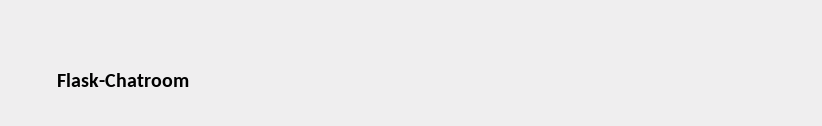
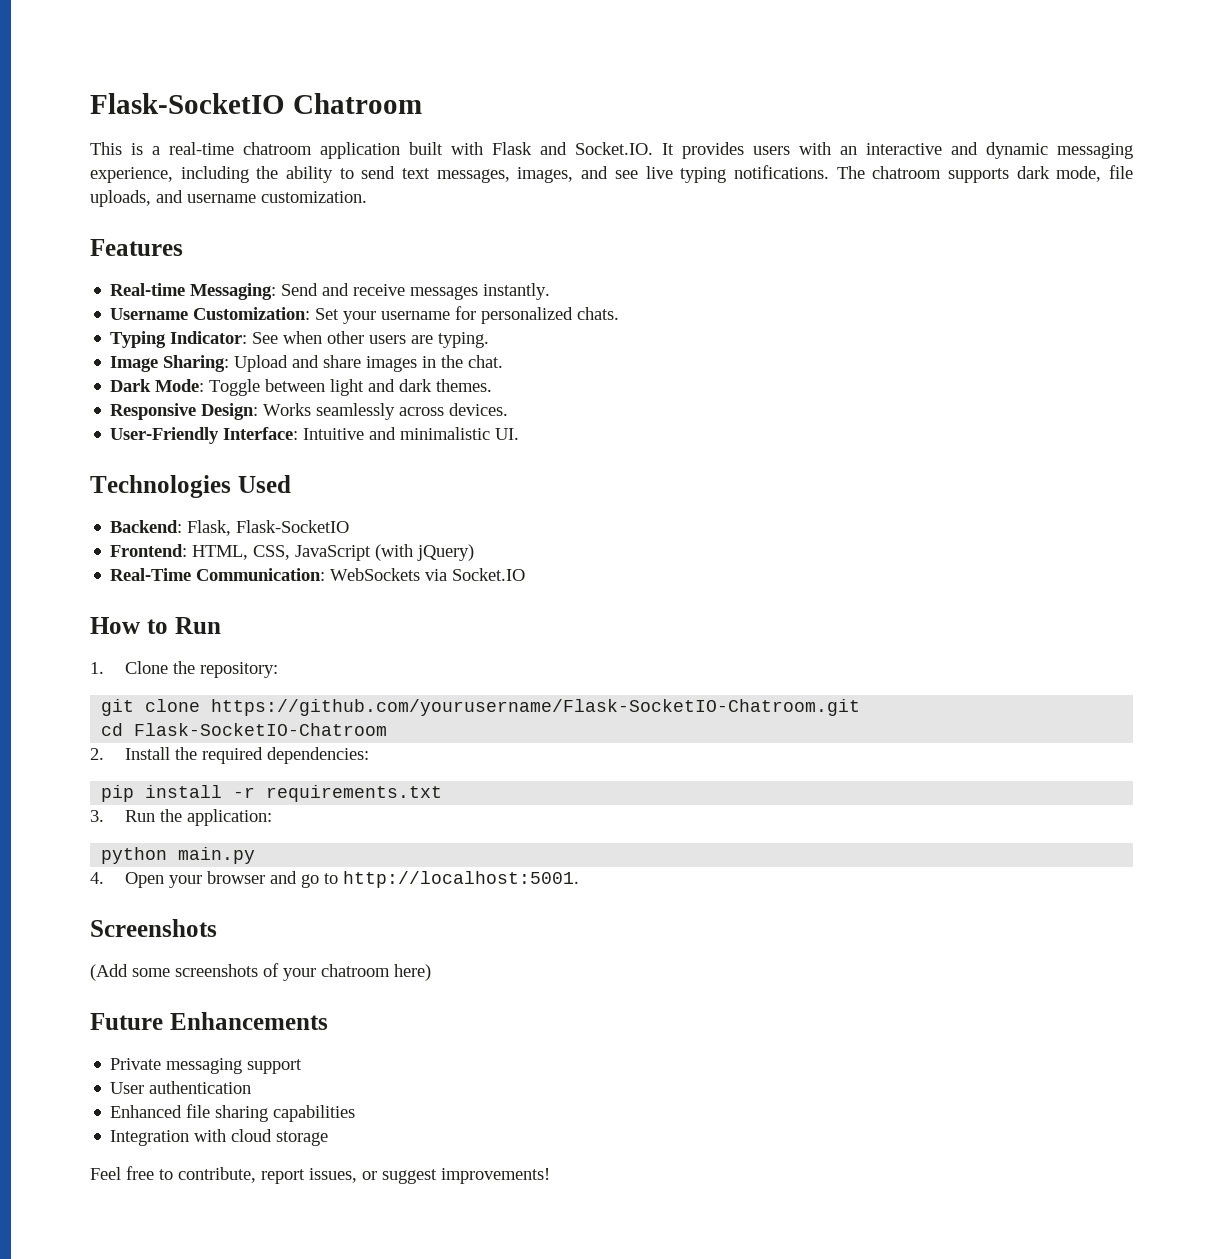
[57,73,189,87] Flask-Chatroom -> [90,93,422,114] [90,142,1133,159] [90,165,1134,183] [90,190,367,207] [90,239,183,256] [110,283,551,300] [110,306,620,324] [110,331,490,348] [110,355,504,372] [110,379,493,396] [110,403,509,420] [110,427,520,444] [90,475,291,498] [110,520,350,536] [110,544,475,561] [110,568,526,581] [90,617,221,634] [90,661,278,678] [101,699,861,716] [101,723,388,736] [90,747,369,764] [101,785,443,802] [90,809,272,826] [101,847,256,864] [90,871,579,888] [90,919,217,937] [90,963,431,981] [90,1012,328,1030] [110,1058,303,1074] [110,1081,252,1094] [110,1104,356,1122] [110,1129,329,1146] [90,1166,550,1184] Flask-SocketIO Chatroom // This is a real-time chatroom application built with Flask and Socket.IO. It provides users with an interactive and dynamic messaging experience, including the ability to send text messages, images, and see live typing notifications. The chatroom supports dark mode, file uploads, and username customization. // Features // Real-time Messaging: Send and receive messages instantly. // Username Customization: Set your username for personalized chats. // Typing Indicator: See when other users are typing. // Image Sharing: Upload and share images in the chat. // Dark Mode: Toggle between light and dark themes. // Responsive Design: Works seamlessly across devices. // User-Friendly Interface: Intuitive and minimalistic UI. // Technologies Used // Backend: Flask, Flask-SocketIO // Frontend: HTML, CSS, JavaScript (with jQuery) // Real-Time Communication: WebSockets via Socket.IO // How to Run // 1. Clone the repository: // git clone https://github.com/yourusername/Flask-SocketIO-Chatroom.git // cd Flask-SocketIO-Chatroom // 2. Install the required dependencies: // pip install -r requirements.txt // 3. Run the application: // python main.py // 4. Open your browser and go to http://localhost:5001. // Screenshots // (Add some screenshots of your chatroom here) // Future Enhancements // Private messaging support // User authentication // Enhanced file sharing capabilities // Integration with cloud storage // Feel free to contribute, report issues, or suggest improvements!

